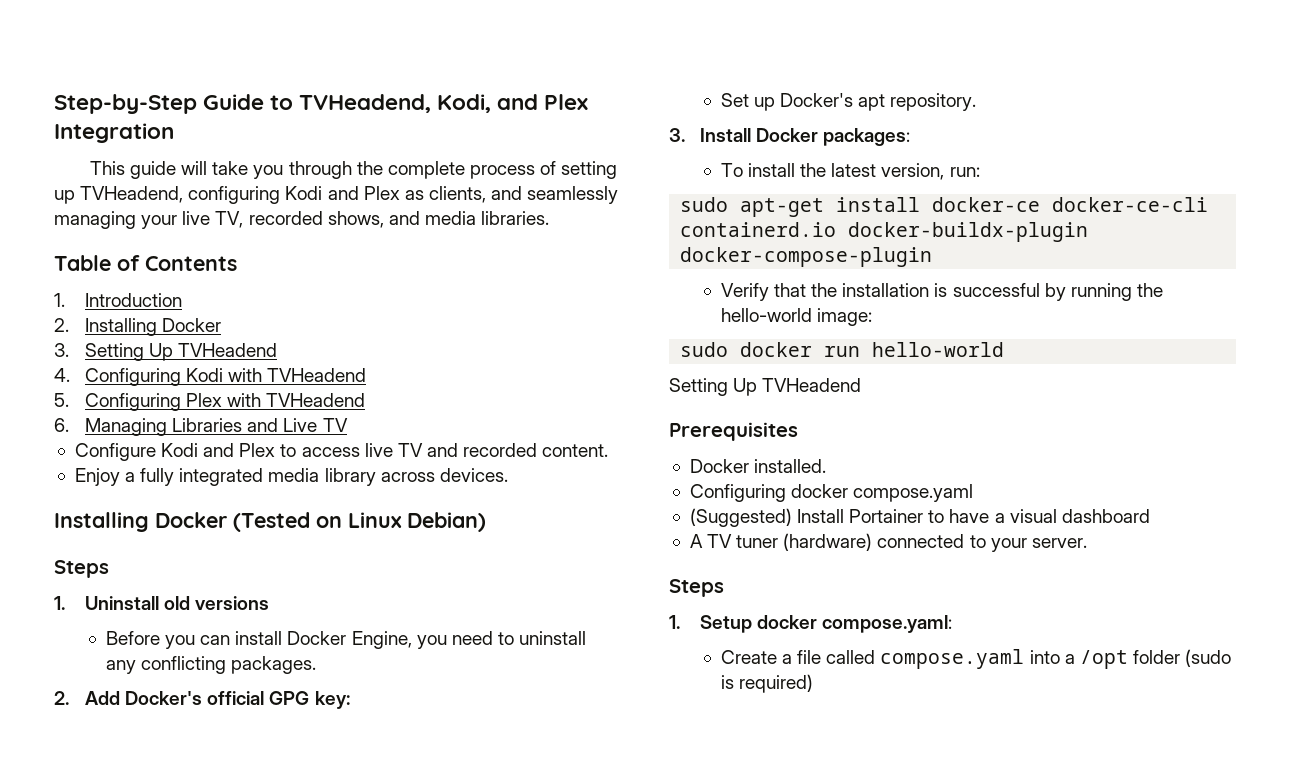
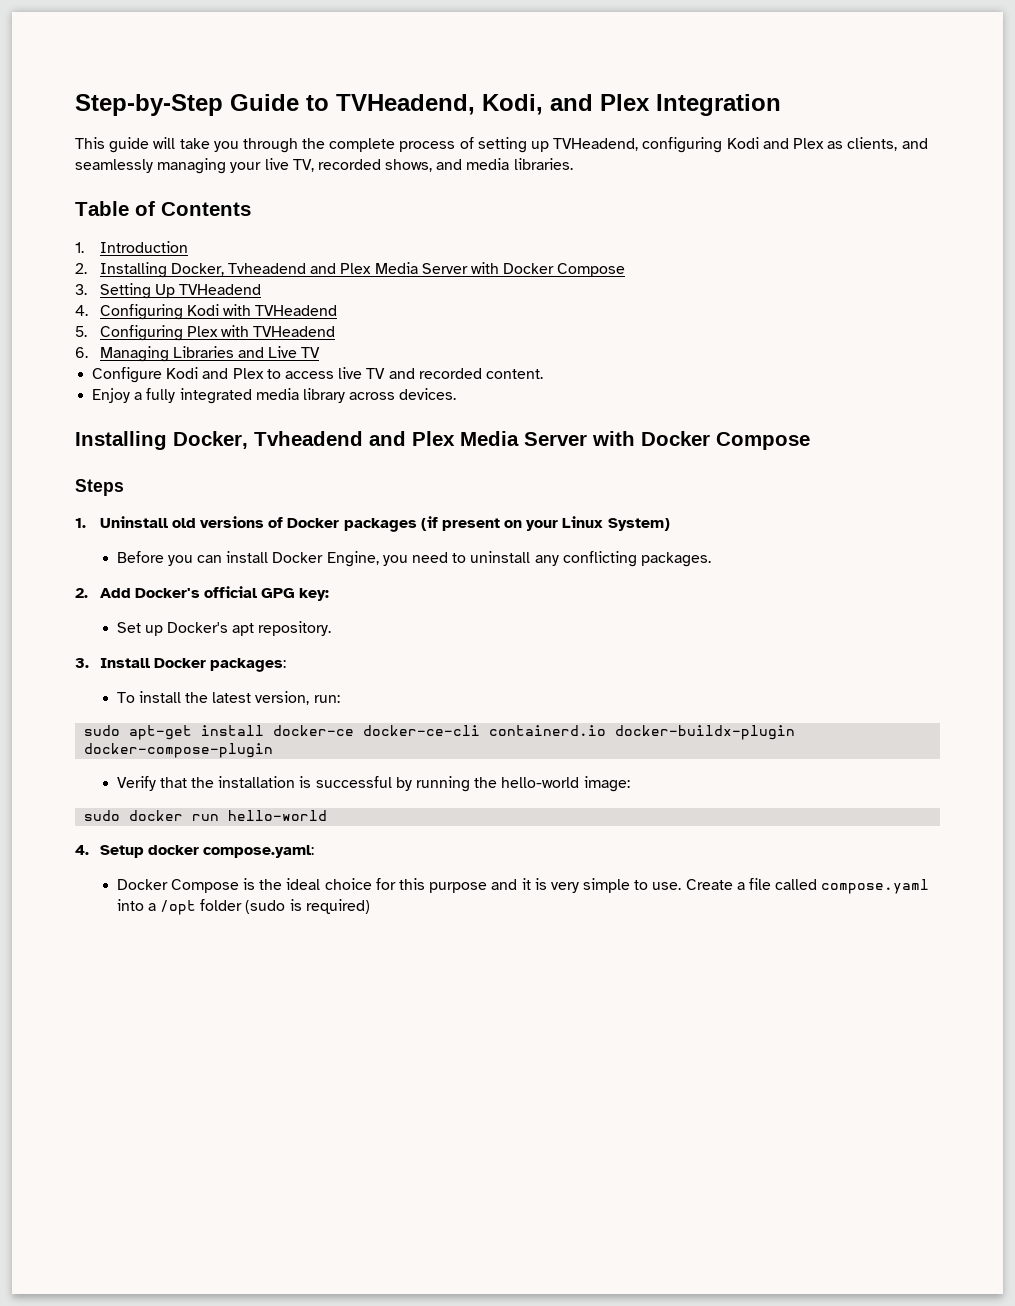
[162,318,222,332] Docker -> [170,262,626,277] Docker, Tvheadend and Plex Media Server with Docker Compose
[155,512,486,532] Docker (Tested on Linux Debian) -> [173,431,810,450] Docker, Tvheadend and Plex Media Server with Docker Compose
(270, 603) none -> [268,516,670,532] of Docker packages (if present on your Linux System)
[669,378,862,396] [669,422,798,441] [689,459,827,473] [689,484,974,502] [689,508,1150,527] [689,533,1087,552] [669,579,724,597] [669,615,953,633] Setting Up TVHeadend // Prerequisites // Docker installed. // Configuring docker compose.yaml // (Suggested) Install Portainer to have a visual dashboard // A TV tuner (hardware) connected to your server. // Steps // 1. Setup docker compose.yaml: // -> [75,845,314,858] [116,878,682,893] 4. Setup docker compose.yaml: // Docker Compose is the ideal choice for this purpose and it is very simple to use.

